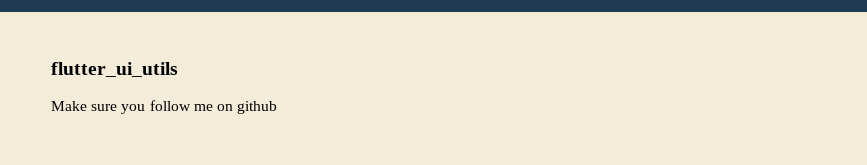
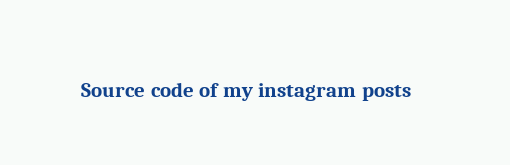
[51,62,178,77] [51,100,278,114] flutter_ui_utils // Make sure you follow me on github -> [81,82,411,101] Source code of my instagram posts

